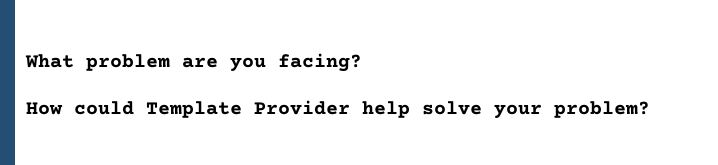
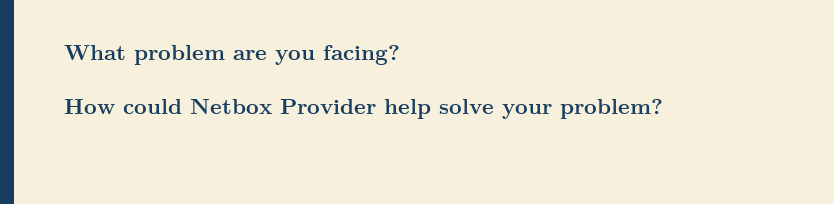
[146,101,242,118] Template -> [190,99,272,114] Netbox

